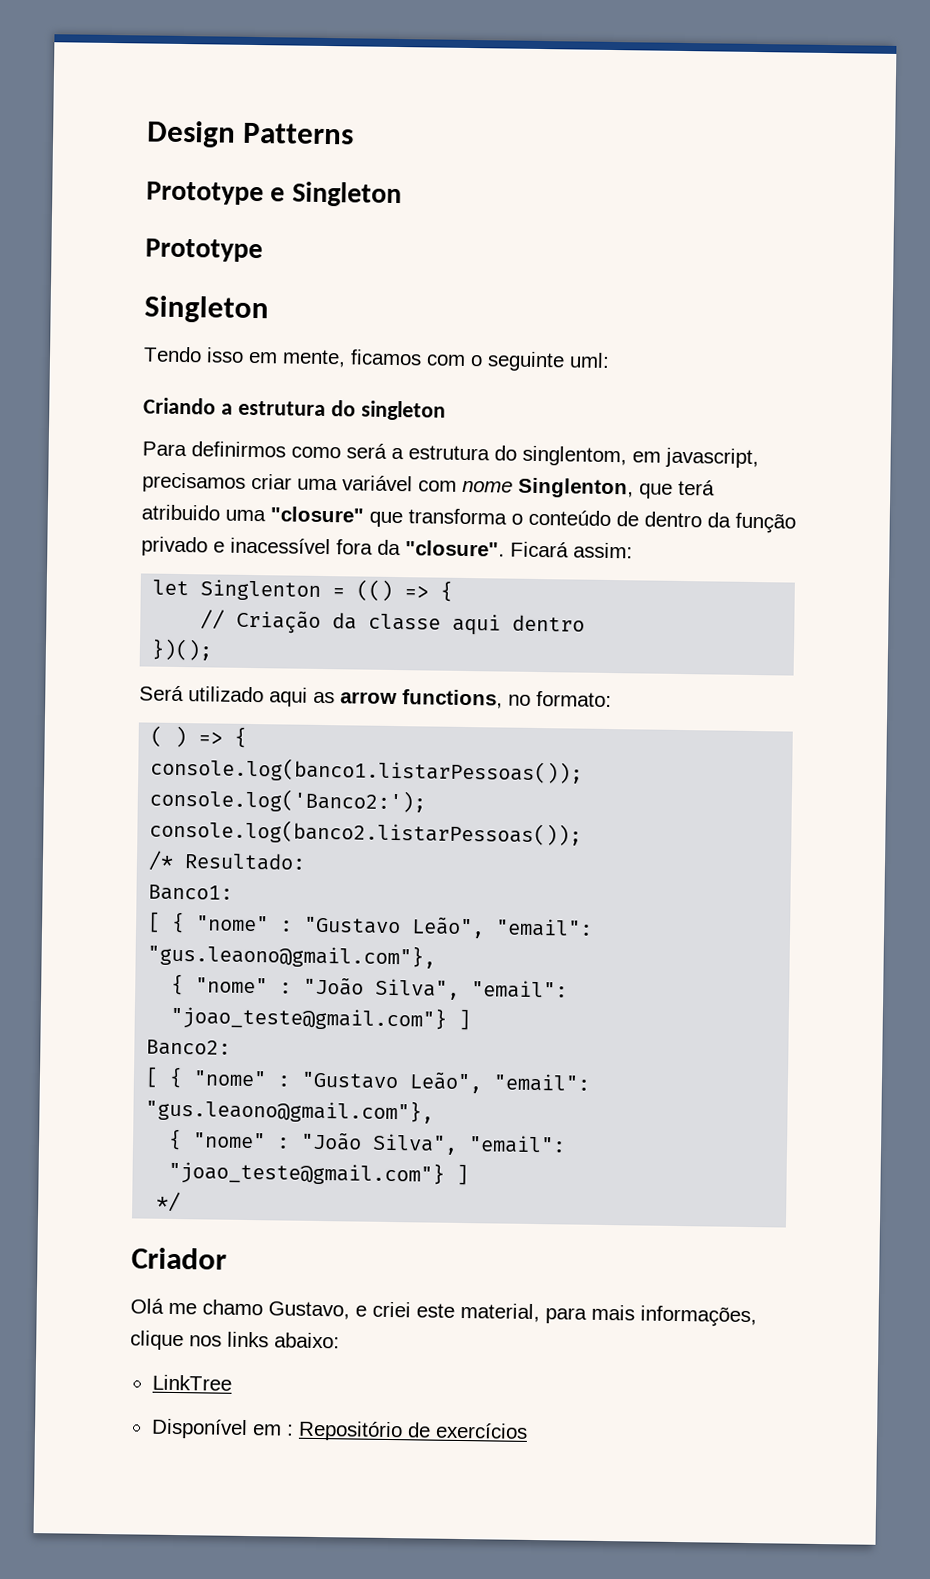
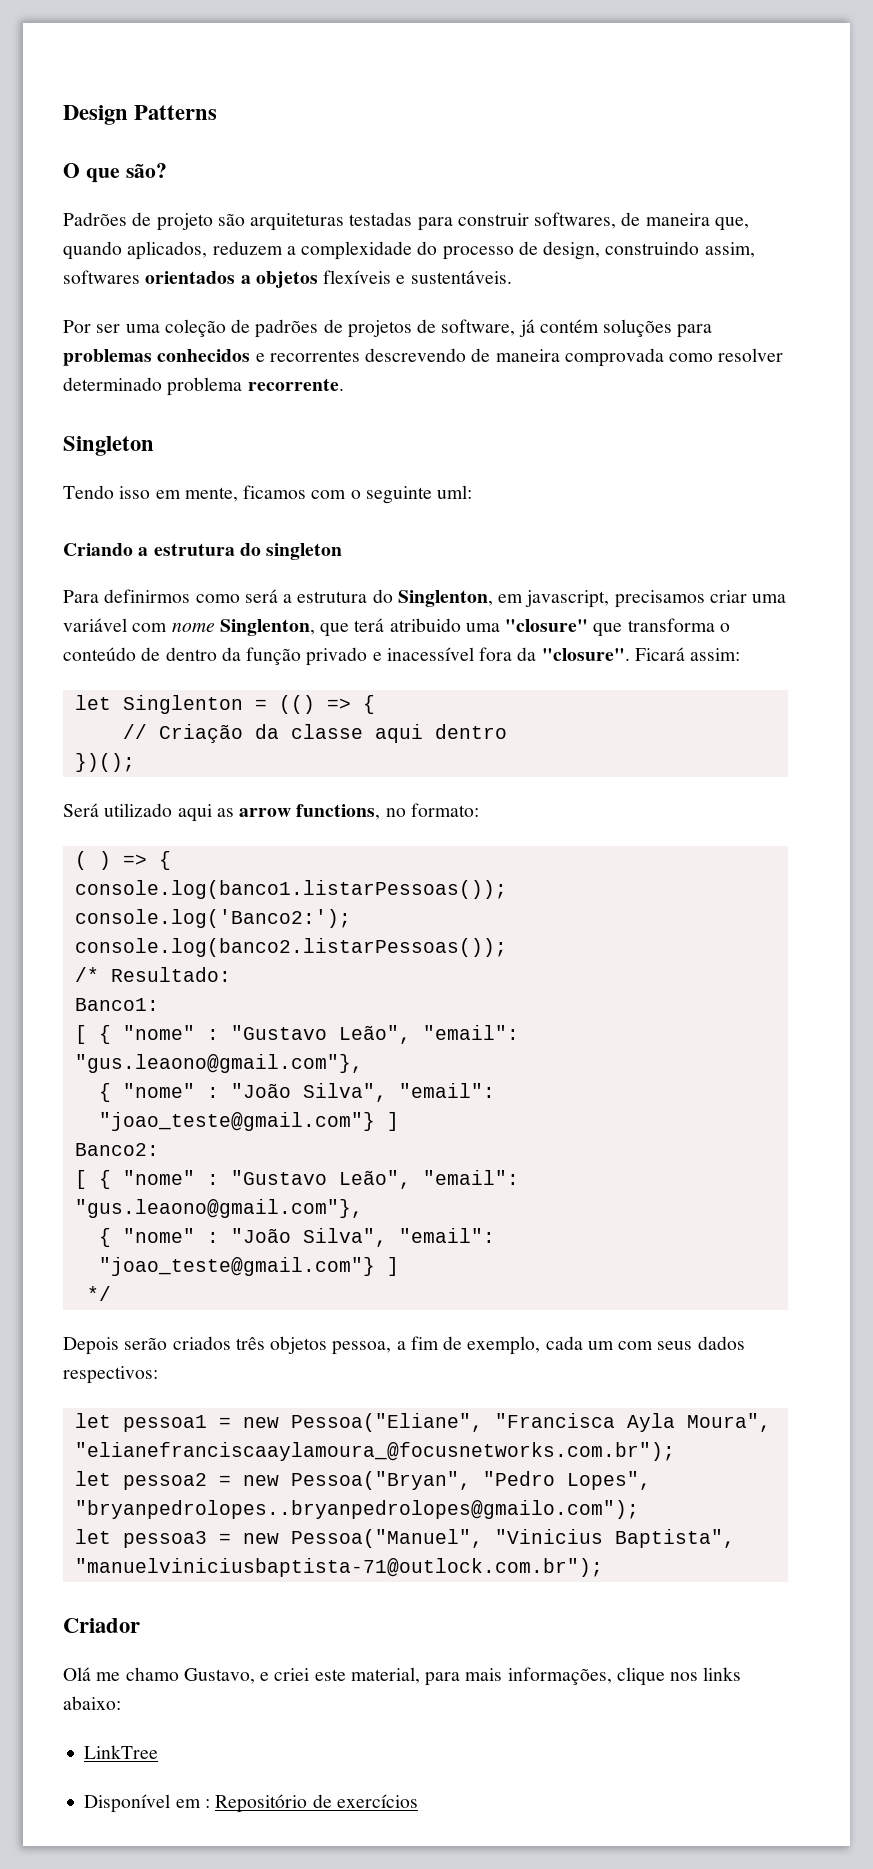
[146,181,402,208] [145,238,263,263] Prototype e Singleton // Prototype -> [63,163,167,183] [63,212,749,231] [63,241,755,260] [63,270,512,288] [63,319,713,338] [63,348,784,367] [63,377,344,396] O que são? // Padrões de projeto são arquiteturas testadas para construir softwares, de maneira que, quando aplicados, reduzem a complexidade do processo de design, construindo assim, softwares orientados a objetos flexíveis e sustentáveis. // Por ser uma coleção de padrões de projetos de software, já contém soluções para problemas conhecidos e recorrentes descrevendo de maneira comprovada como resolver determinado problema recorrente.
[522,445,627,467] singlentom, -> [397,590,493,607] Singlenton,
(182, 1202) none -> [63,1336,745,1355] [63,1366,158,1384] [74,1413,771,1432] [74,1442,675,1461] [74,1471,651,1490] [74,1500,639,1519] [74,1529,735,1548] [74,1558,603,1577] // Depois serão criados três objetos pessoa, a fim de exemplo, cada um com seus dados respectivos: // let pessoa1 = new Pessoa("Eliane", "Francisca Ayla Moura", "elianefranciscaaylamoura_@focusnetworks.com.br"); // let pessoa2 = new Pessoa("Bryan", "Pedro Lopes", "bryanpedrolopes..bryanpedrolopes@gmailo.com"); // let pessoa3 = new Pessoa("Manuel", "Vinicius Baptista", "manuelviniciusbaptista-71@outlock.com.br");

